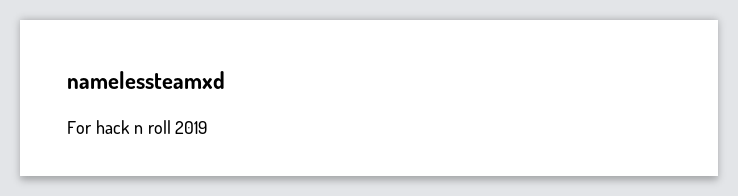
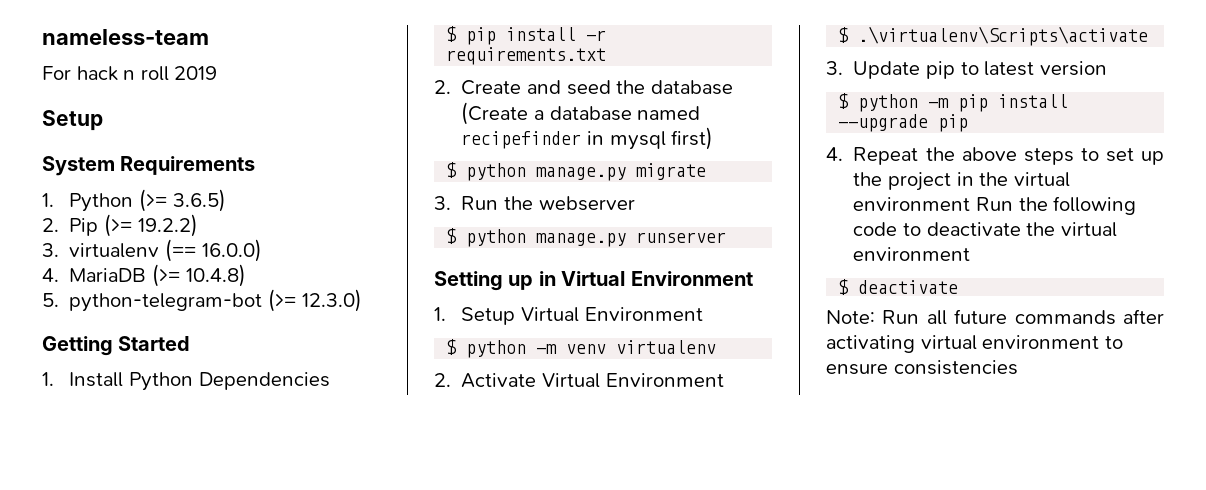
[67,71,225,89] namelessteamxd -> [42,29,209,45] nameless-team
(208, 127) none -> [42,110,103,131] [42,156,256,176] [42,189,226,212] [42,214,198,237] [42,239,262,262] [42,264,246,287] [42,289,362,312] [42,336,191,356] [42,372,330,391] [446,26,607,45] [446,47,607,65] [434,80,733,95] [461,102,701,125] [461,127,714,150] [446,162,707,181] [434,196,635,211] [446,228,727,247] [434,271,753,291] [434,307,703,325] [446,339,717,358] [434,373,724,388] [838,26,1149,46] [826,61,1107,79] [838,93,1069,112] [838,114,969,132] [826,147,1164,165] [853,172,1070,191] [853,196,1137,215] [853,222,1117,237] [853,247,971,261] [838,279,959,295] [826,309,1164,325] [826,335,1123,353] [826,360,1018,375] // Setup // System Requirements // 1. Python (>= 3.6.5) // 2. Pip (>= 19.2.2) // 3. virtualenv (== 16.0.0) // 4. MariaDB (>= 10.4.8) // 5. python-telegram-bot (>= 12.3.0) // Getting Started // 1. Install Python Dependencies // $ pip install -r requirements.txt // 2. Create and seed the database (Create a database named recipefinder in mysql first) // $ python manage.py migrate // 3. Run the webserver // $ python manage.py runserver // Setting up in Virtual Environment // 1. Setup Virtual Environment // $ python -m venv virtualenv // 2. Activate Virtual Environment // $ .\virtualenv\Scripts\activate // 3. Update pip to latest version // $ python -m pip install --upgrade pip // 4. Repeat the above steps to set up the project in the virtual environment Run the following code to deactivate the virtual environment // $ deactivate // Note: Run all future commands after activating virtual environment to ensure consistencies

